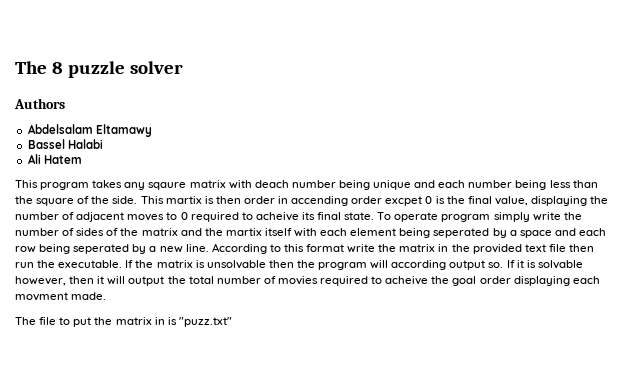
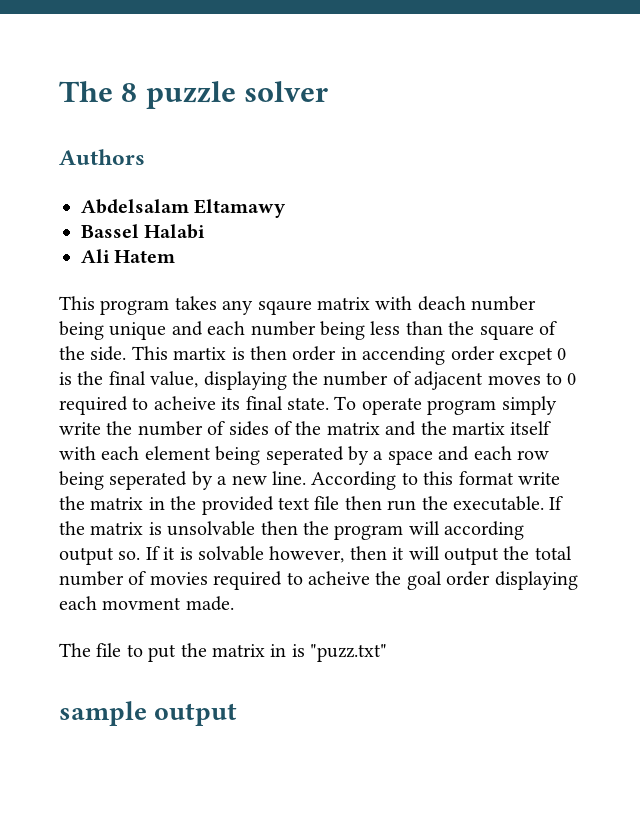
(232, 322) none -> [59,701,238,726] // sample output

